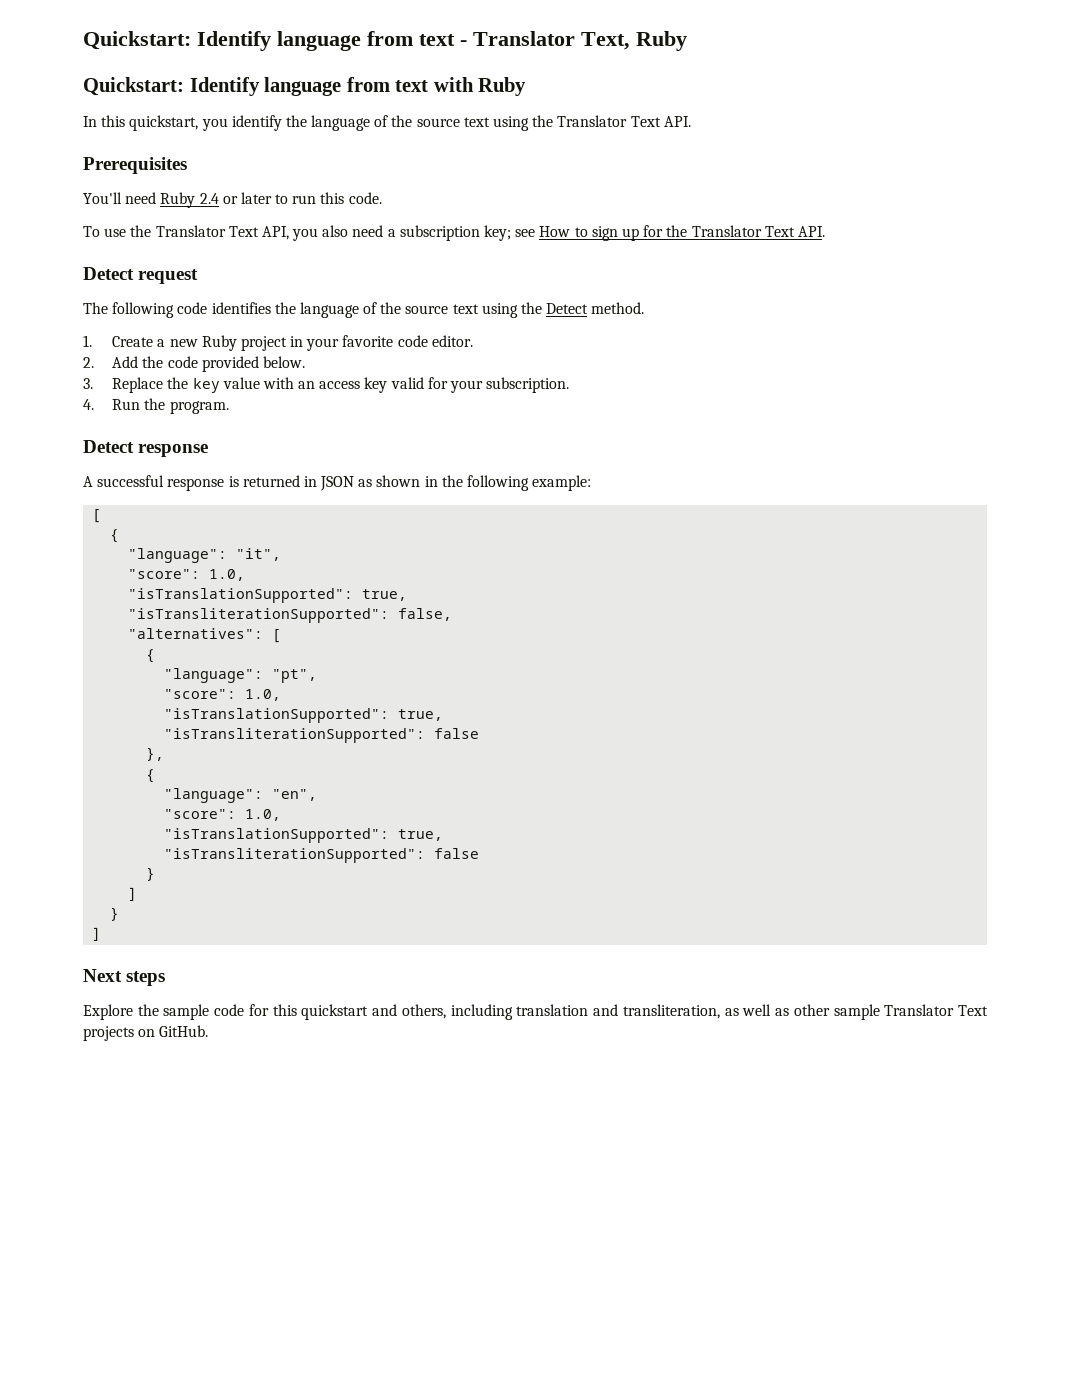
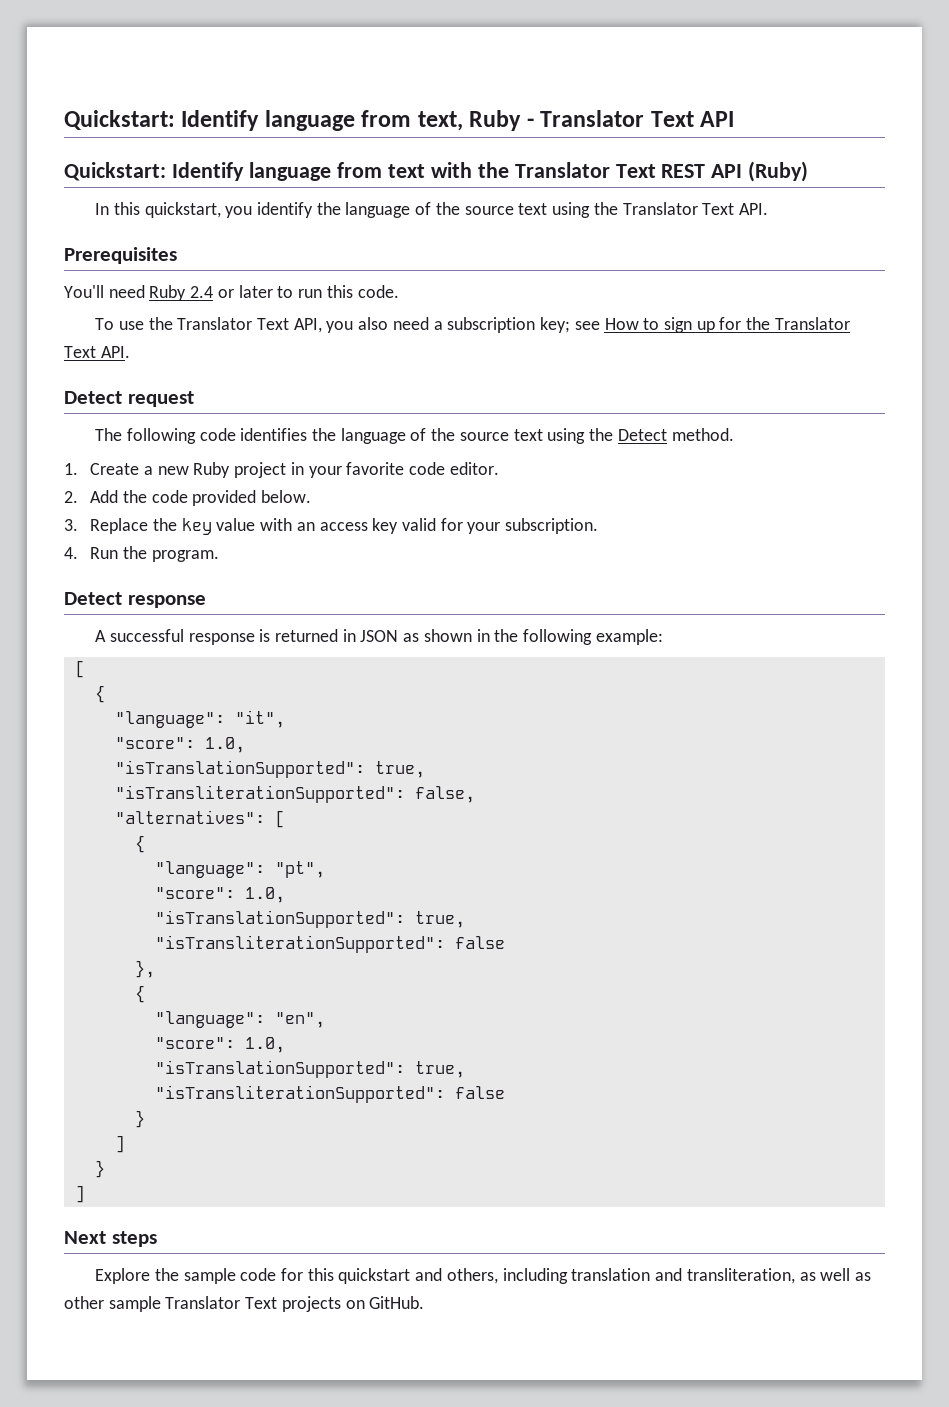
[83,31,687,51] Quickstart: Identify language from text - Translator Text, Ruby -> [64,110,735,131] Quickstart: Identify language from text, Ruby - Translator Text API
[478,77,527,96] Ruby -> [477,161,809,182] the Translator Text REST API (Ruby)

